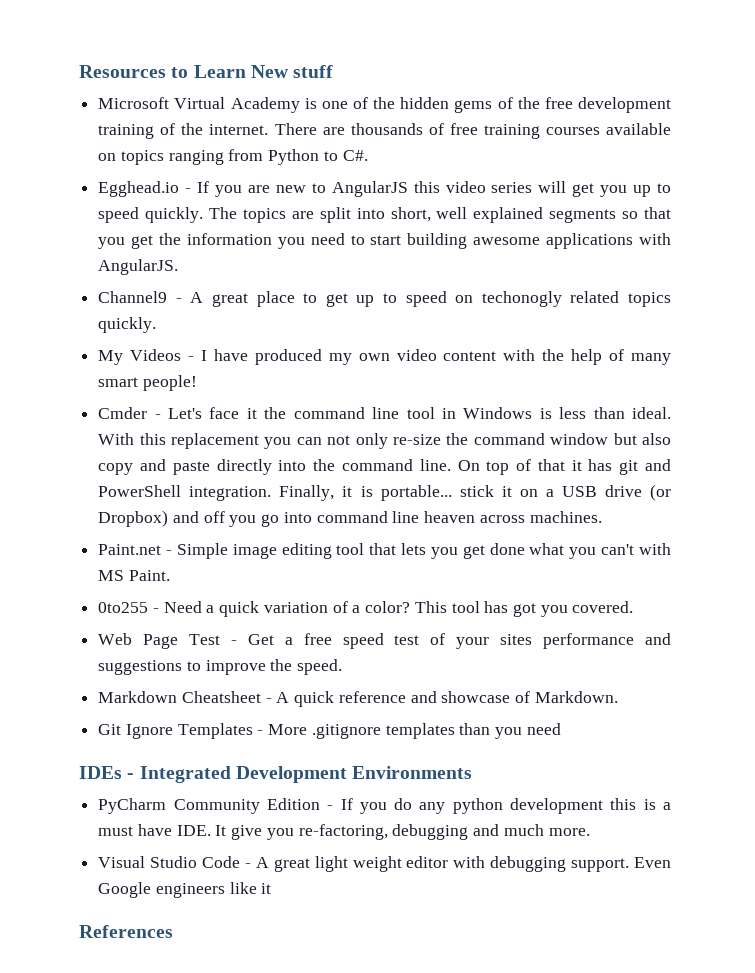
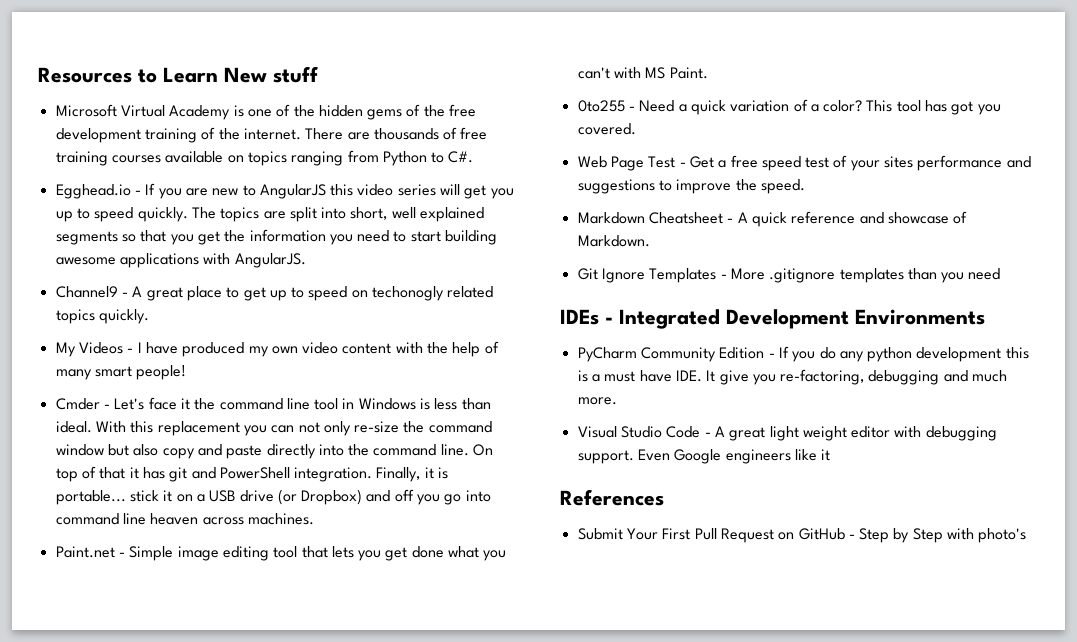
(173, 931) none -> [577,528,1027,543] // Submit Your First Pull Request on GitHub - Step by Step with photo's

